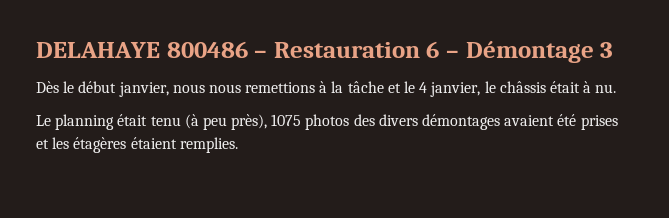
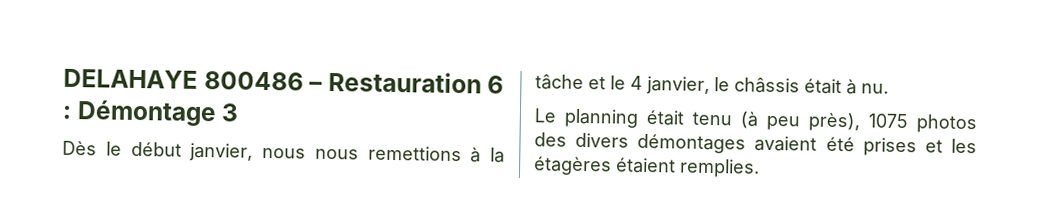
[446,50,460,58] – -> [62,105,72,119] :

